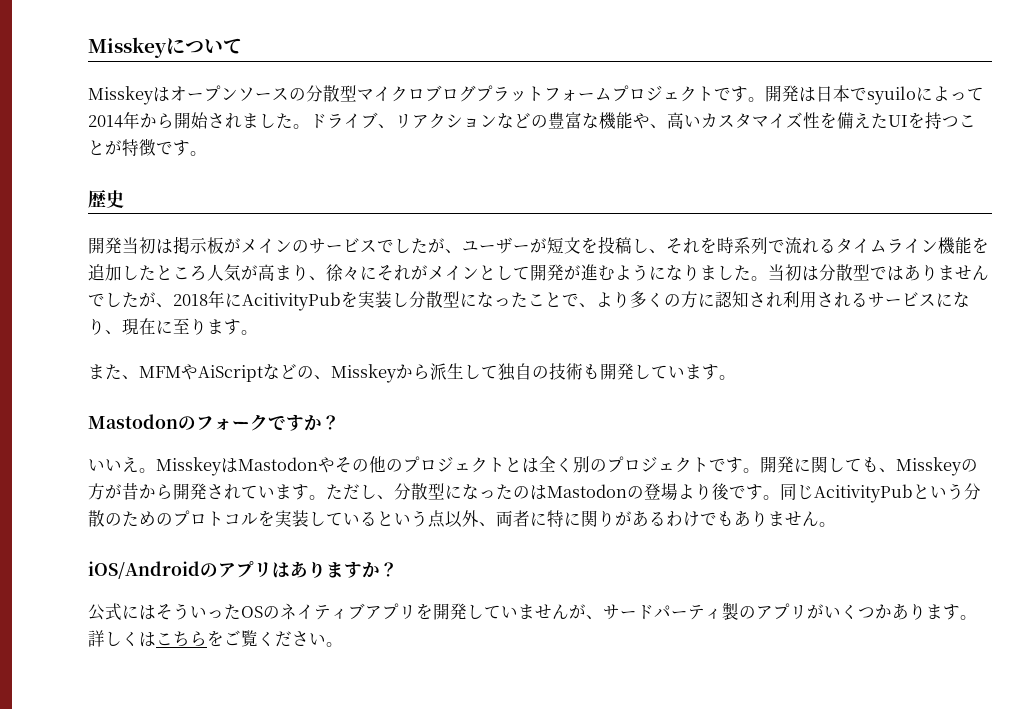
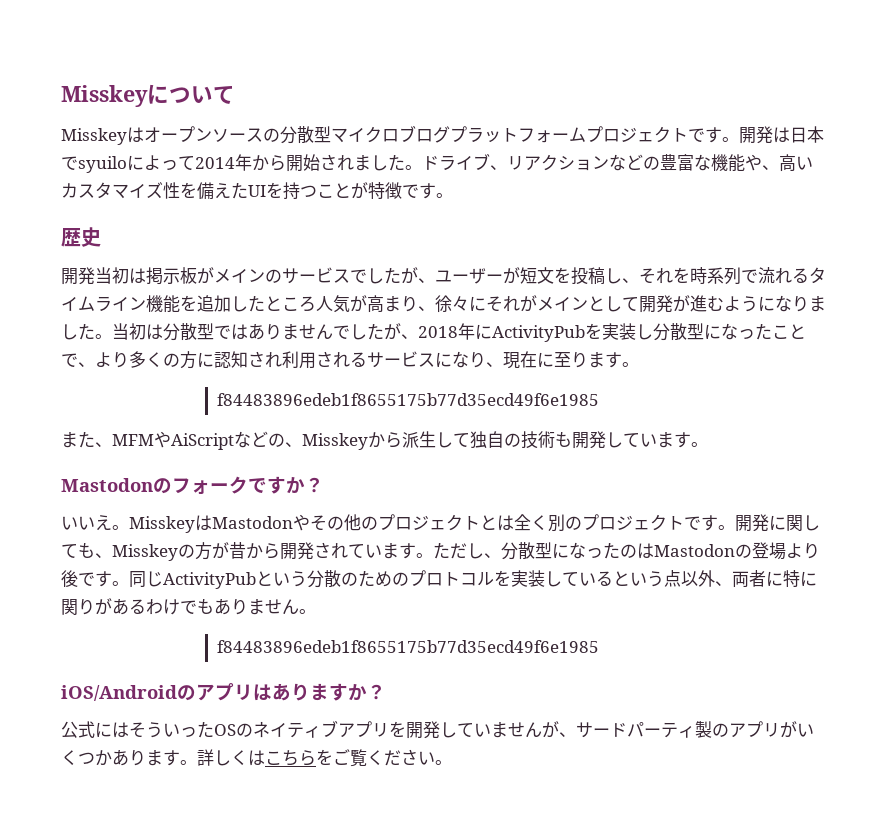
[242,292,341,311] AcitivityPub -> [492,325,585,342] ActivityPub
(258, 332) none -> [216,393,599,406] // f84483896edeb1f8655175b77d35ecd49f6e1985
[814,484,913,503] AcitivityPub -> [163,572,256,589] ActivityPub
(836, 524) none -> [216,640,599,653] // f84483896edeb1f8655175b77d35ecd49f6e1985

